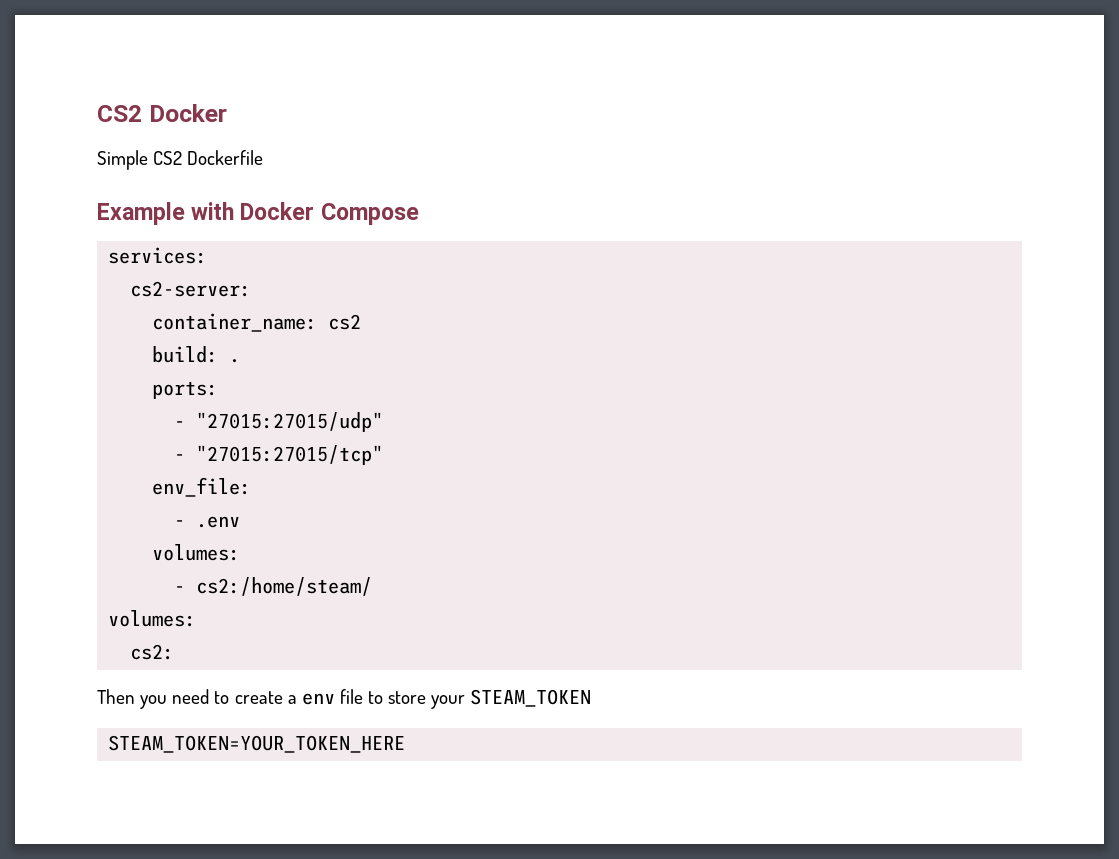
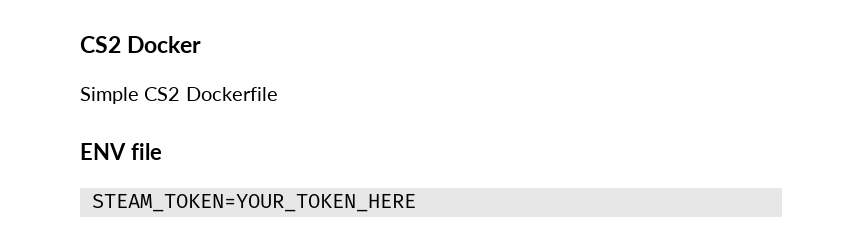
[97,202,419,225] [108,247,208,264] [130,281,252,297] [152,313,362,332] [152,346,241,363] [152,381,219,399] [174,412,384,432] [174,445,384,465] [152,477,252,497] [174,516,241,528] [152,544,241,561] [174,577,373,596] [108,610,197,627] [130,644,175,660] [97,689,592,709] Example with Docker Compose // services: // cs2-server: // container_name: cs2 // build: . // ports: // - "27015:27015/udp" // - "27015:27015/tcp" // env_file: // - .env // volumes: // - cs2:/home/steam/ // volumes: // cs2: // Then you need to create a env file to store your STEAM_TOKEN -> [80,143,162,160] ENV file

